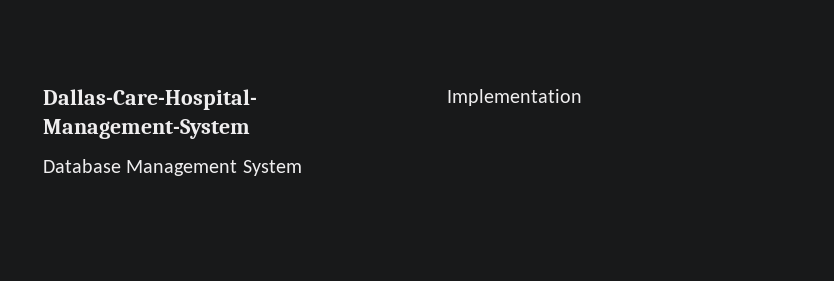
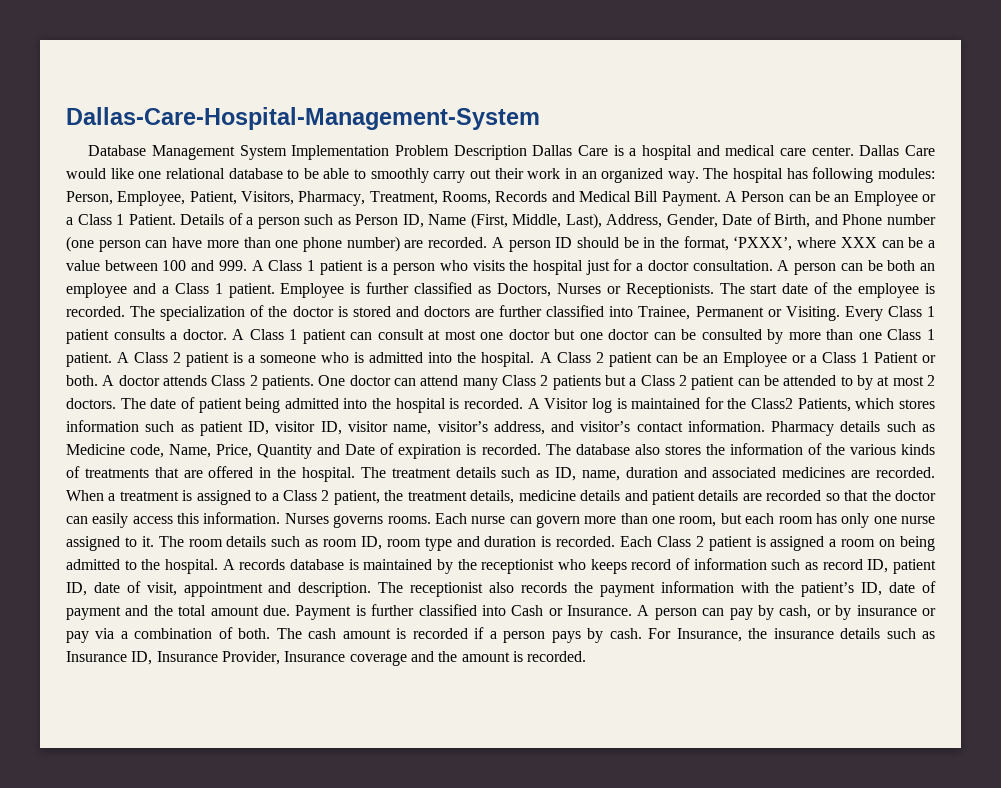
(582, 97) none -> [395,145,936,160] [66,167,935,183] [66,191,937,206] [66,213,936,229] [66,236,936,252] [66,259,936,275] [66,282,936,298] [66,305,936,321] [66,329,935,344] [66,352,937,367] [66,375,936,390] [66,397,935,413] [66,420,936,436] [66,443,935,459] [66,466,936,482] [66,490,936,505] [66,512,936,528] [66,536,935,551] [66,558,936,574] [66,581,937,597] [66,604,937,620] [66,627,935,643] [66,651,587,666] Problem Description Dallas Care is a hospital and medical care center. Dallas Care would like one relational database to be able to smoothly carry out their work in an organized way. The hospital has following modules: Person, Employee, Patient, Visitors, Pharmacy, Treatment, Rooms, Records and Medical Bill Payment. A Person can be an Employee or a Class 1 Patient. Details of a person such as Person ID, Name (First, Middle, Last), Address, Gender, Date of Birth, and Phone number (one person can have more than one phone number) are recorded. A person ID should be in the format, ‘PXXX’, where XXX can be a value between 100 and 999. A Class 1 patient is a person who visits the hospital just for a doctor consultation. A person can be both an employee and a Class 1 patient. Employee is further classified as Doctors, Nurses or Receptionists. The start date of the employee is recorded. The specialization of the doctor is stored and doctors are further classified into Trainee, Permanent or Visiting. Every Class 1 patient consults a doctor. A Class 1 patient can consult at most one doctor but one doctor can be consulted by more than one Class 1 patient. A Class 2 patient is a someone who is admitted into the hospital. A Class 2 patient can be an Employee or a Class 1 Patient or both. A doctor attends Class 2 patients. One doctor can attend many Class 2 patients but a Class 2 patient can be attended to by at most 2 doctors. The date of patient being admitted into the hospital is recorded. A Visitor log is maintained for the Class2 Patients, which stores information such as patient ID, visitor ID, visitor name, visitor’s address, and visitor’s contact information. Pharmacy details such as Medicine code, Name, Price, Quantity and Date of expiration is recorded. The database also stores the information of the various kinds of treatments that are offered in the hospital. The treatment details such as ID, name, duration and associated medicines are recorded. When a treatment is assigned to a Class 2 patient, the treatment details, medicine details and patient details are recorded so that the doctor can easily access this information. Nurses governs rooms. Each nurse can govern more than one room, but each room has only one nurse assigned to it. The room details such as room ID, room type and duration is recorded. Each Class 2 patient is assigned a room on being admitted to the hospital. A records database is maintained by the receptionist who keeps record of information such as record ID, patient ID, date of visit, appointment and description. The receptionist also records the payment information with the patient’s ID, date of payment and the total amount due. Payment is further classified into Cash or Insurance. A person can pay by cash, or by insurance or pay via a combination of both. The cash amount is recorded if a person pays by cash. For Insurance, the insurance details such as Insurance ID, Insurance Provider, Insurance coverage and the amount is recorded.

